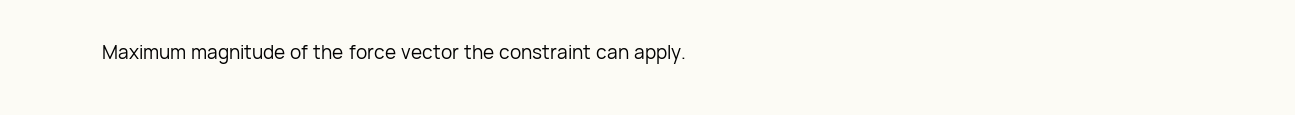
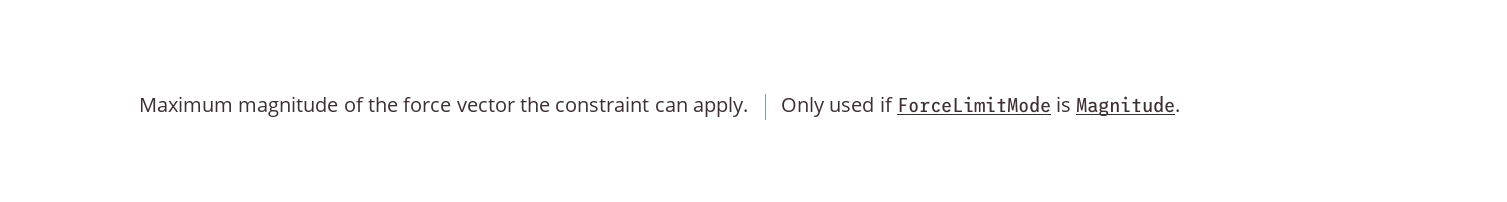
(687, 54) none -> [781,96,1181,117] Only used if ForceLimitMode is Magnitude.

